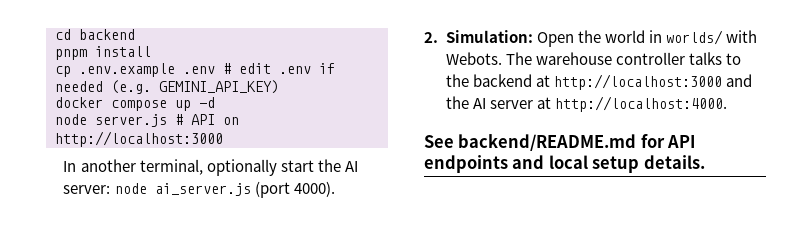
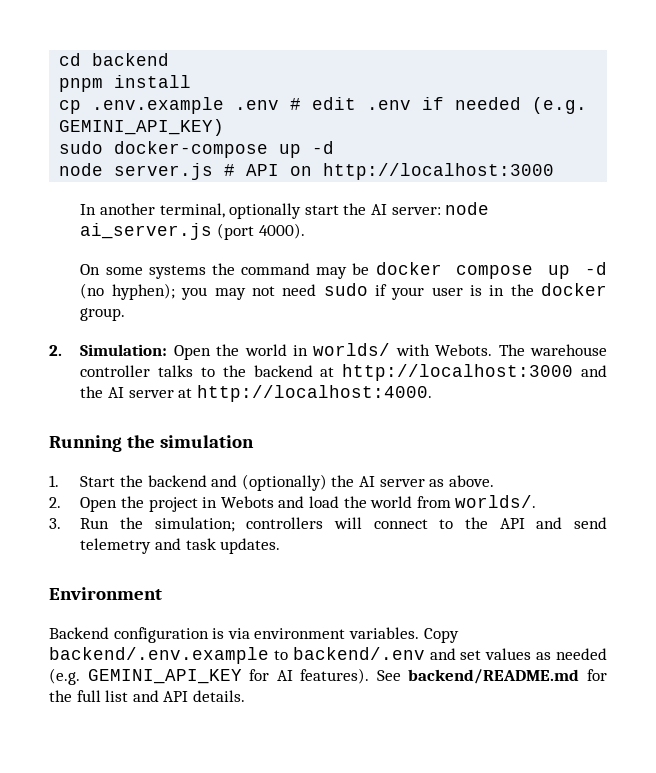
[55,97,167,111] docker compose -> [59,141,269,158] sudo docker-compose
(335, 189) none -> [80,262,608,279] [80,283,607,300] [80,308,126,321] // On some systems the command may be docker compose up -d (no hyphen); you may not need sudo if your user is in the docker group.
[424,134,696,151] [424,155,640,173] See backend/README.md for API endpoints and local setup -> [49,435,254,452] [49,474,494,491] [49,495,537,512] [49,517,608,532] [80,538,281,554] [49,587,162,600] [49,627,459,643] [49,647,607,664] [49,668,607,685] [49,690,189,702] Running the simulation // 1. Start the backend and (optionally) the AI server as above. // 2. Open the project in Webots and load the world from worlds/. // 3. Run the simulation; controllers will connect to the API and send telemetry and task updates. // Environment // Backend configuration is via environment variables. Copy backend/.env.example to backend/.env and set values as needed (e.g. GEMINI_API_KEY for AI features). See backend/README.md for the full list and API

